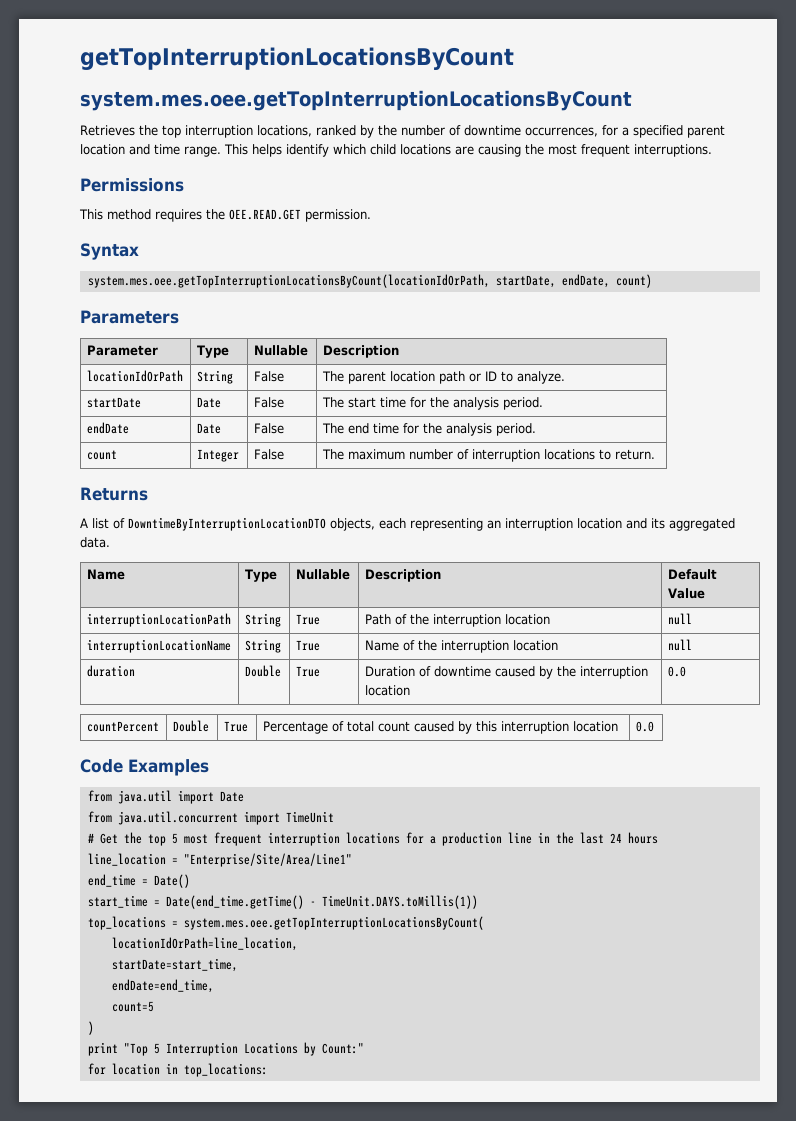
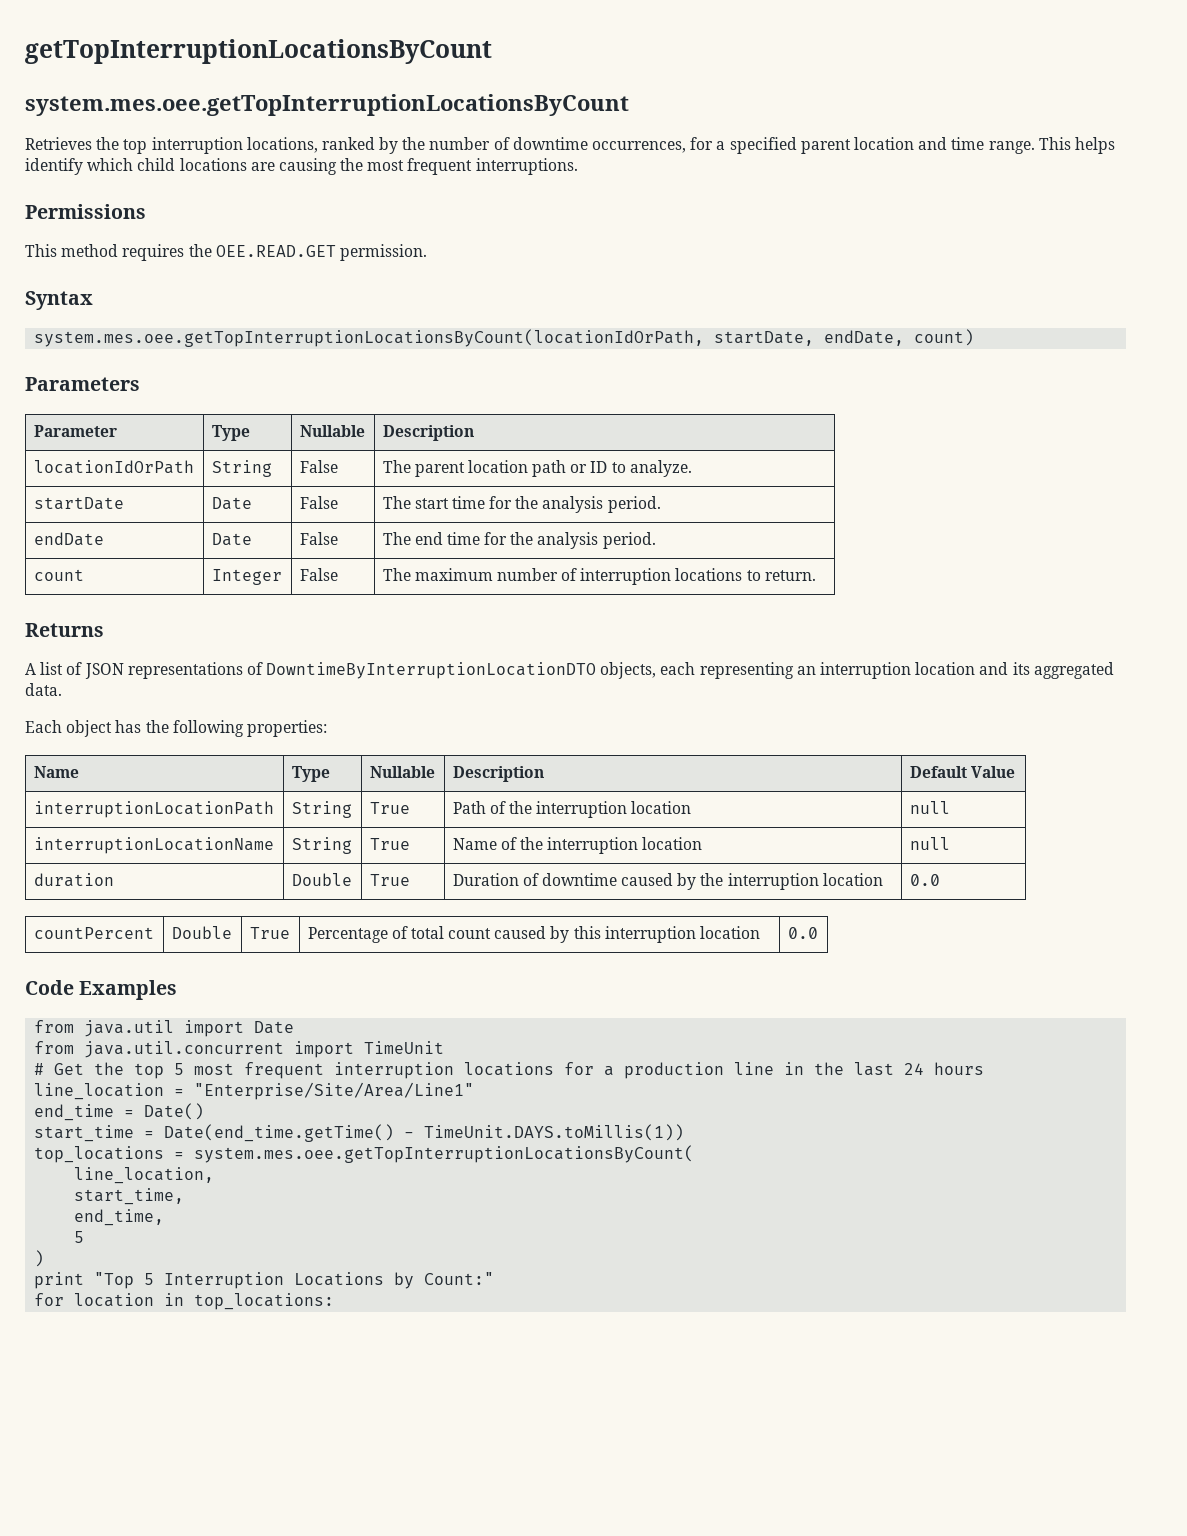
(125, 523) none -> [84,662,263,679] JSON representations of
(110, 542) none -> [25,720,327,737] // Each object has the following properties:
[111,937,298,951] [111,958,238,972] [111,979,214,993] [111,1001,154,1012] locationIdOrPath=line_location, // startDate=start_time, // endDate=end_time, // count=5 -> [74,1167,215,1184] [74,1188,185,1205] [74,1209,165,1226] [74,1231,85,1243] line_location, // start_time, // end_time, // 5

